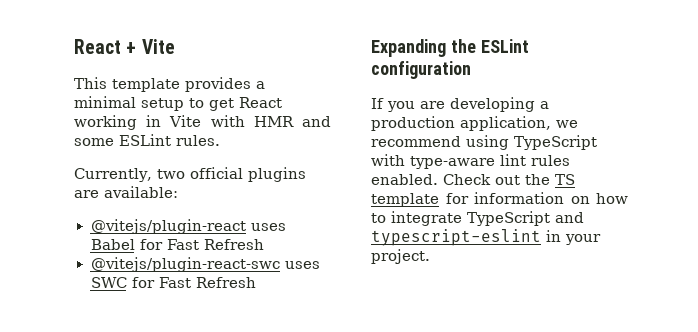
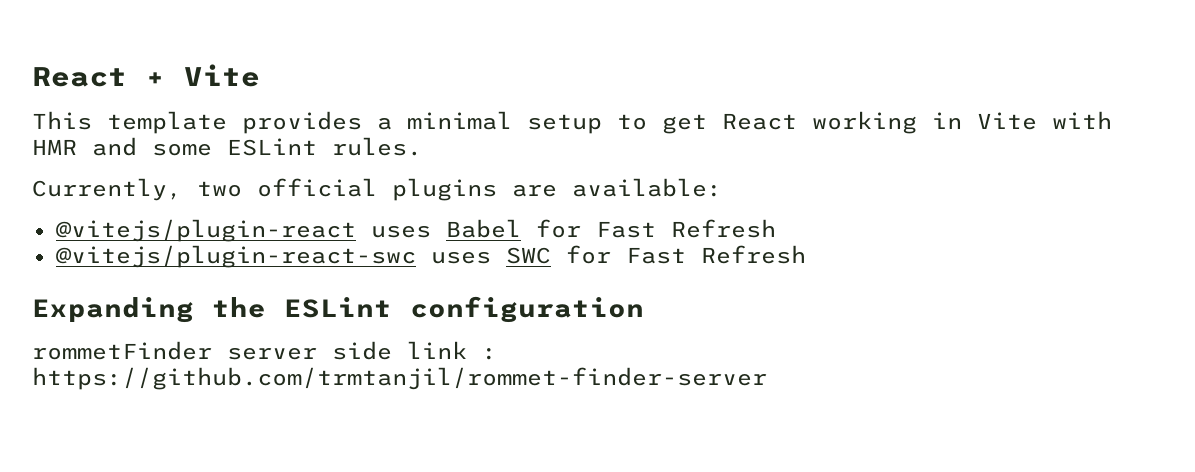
[371,97,549,112] [371,116,578,131] [371,135,597,150] [371,154,570,169] [371,174,575,185] [371,192,628,207] [371,211,584,226] [371,229,601,246] [371,249,430,264] If you are developing a production application, we recommend using TypeScript with type-aware lint rules enabled. Check out the TS template for information on how to integrate TypeScript and typescript-eslint in your project. -> [32,341,497,360] [32,367,767,390] rommetFinder server side link : https://github.com/trmtanjil/rommet-finder-server

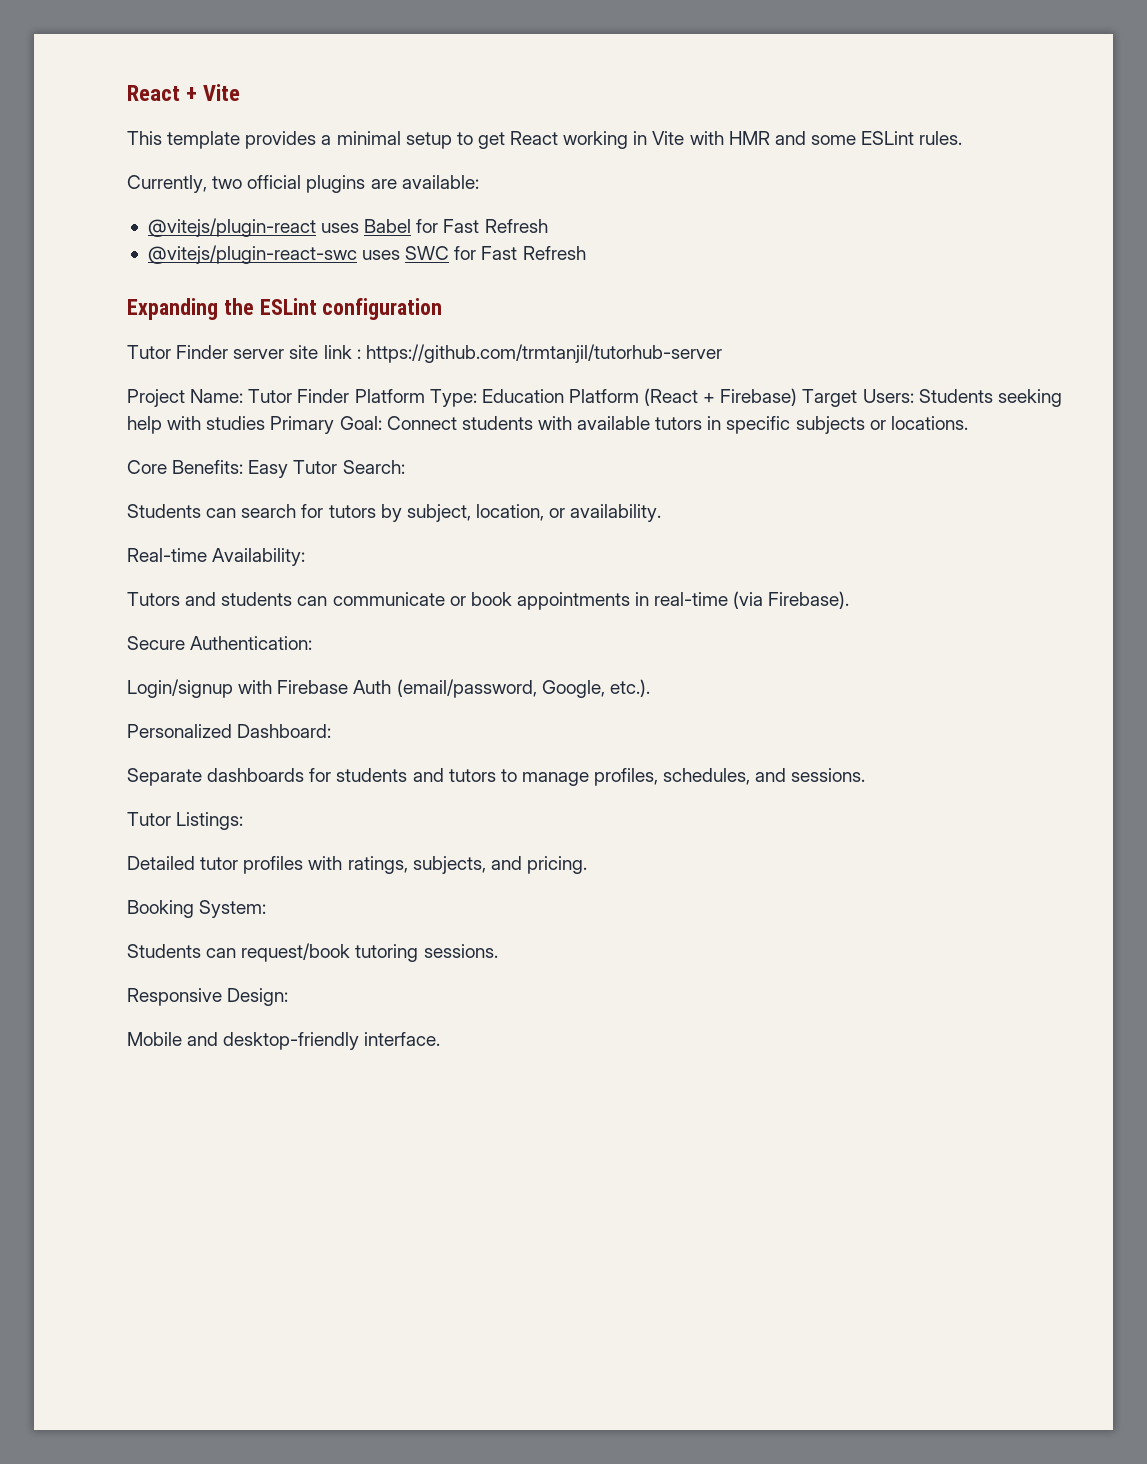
[32,341,497,360] [32,367,767,390] rommetFinder server side link : https://github.com/trmtanjil/rommet-finder-server -> [127,344,722,363] [127,388,1062,407] [127,416,968,434] [127,460,405,478] [127,504,662,522] [127,548,306,566] [127,591,850,610] [127,636,313,650] [127,679,650,698] [127,724,332,738] [127,768,866,786] [127,812,244,830] [127,856,587,874] [127,900,267,918] [127,943,498,962] [127,988,289,1006] [127,1032,441,1050] Tutor Finder server site link : https://github.com/trmtanjil/tutorhub-server // Project Name: Tutor Finder Platform Type: Education Platform (React + Firebase) Target Users: Students seeking help with studies Primary Goal: Connect students with available tutors in specific subjects or locations. // Core Benefits: Easy Tutor Search: // Students can search for tutors by subject, location, or availability. // Real-time Availability: // Tutors and students can communicate or book appointments in real-time (via Firebase). // Secure Authentication: // Login/signup with Firebase Auth (email/password, Google, etc.). // Personalized Dashboard: // Separate dashboards for students and tutors to manage profiles, schedules, and sessions. // Tutor Listings: // Detailed tutor profiles with ratings, subjects, and pricing. // Booking System: // Students can request/book tutoring sessions. // Responsive Design: // Mobile and desktop-friendly interface.

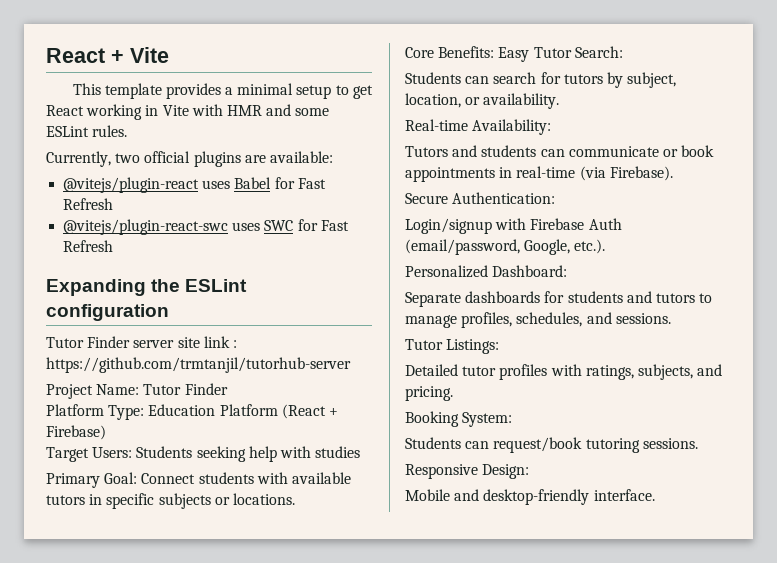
(350, 396) none -> (228, 389) //
(798, 397) none -> (106, 432) //
(266, 423) none -> (361, 452) //

